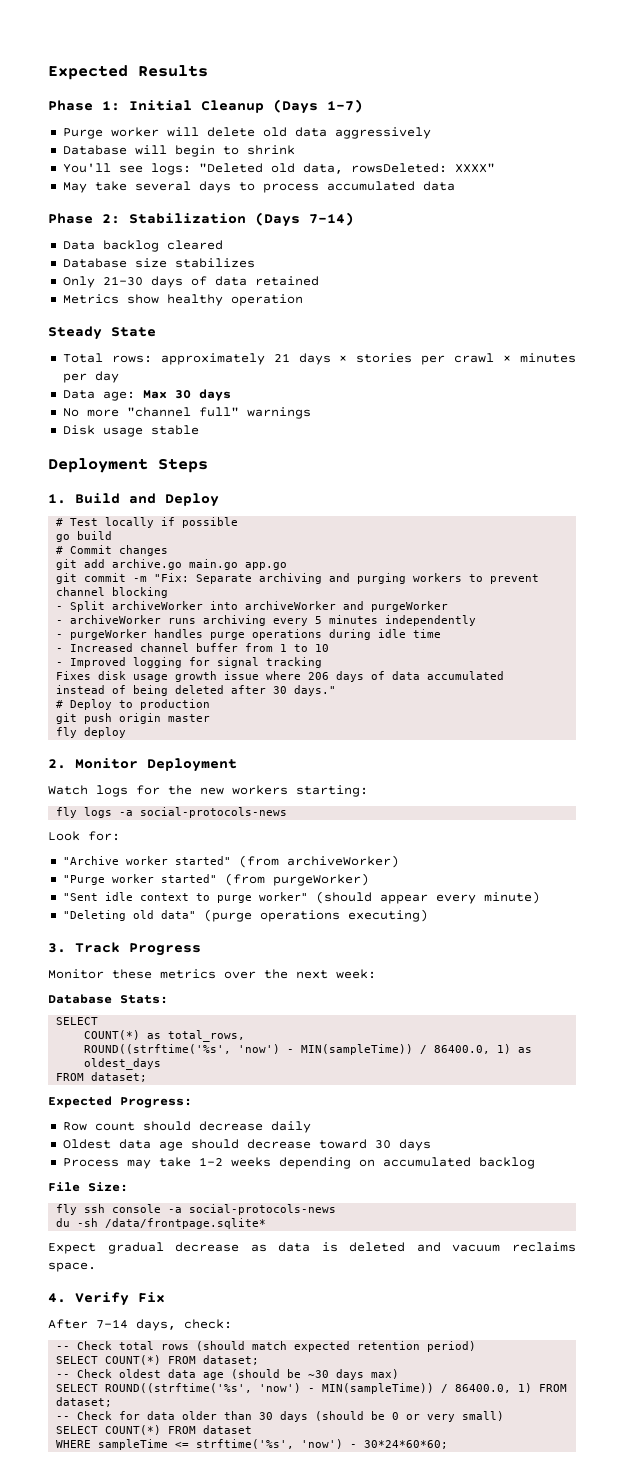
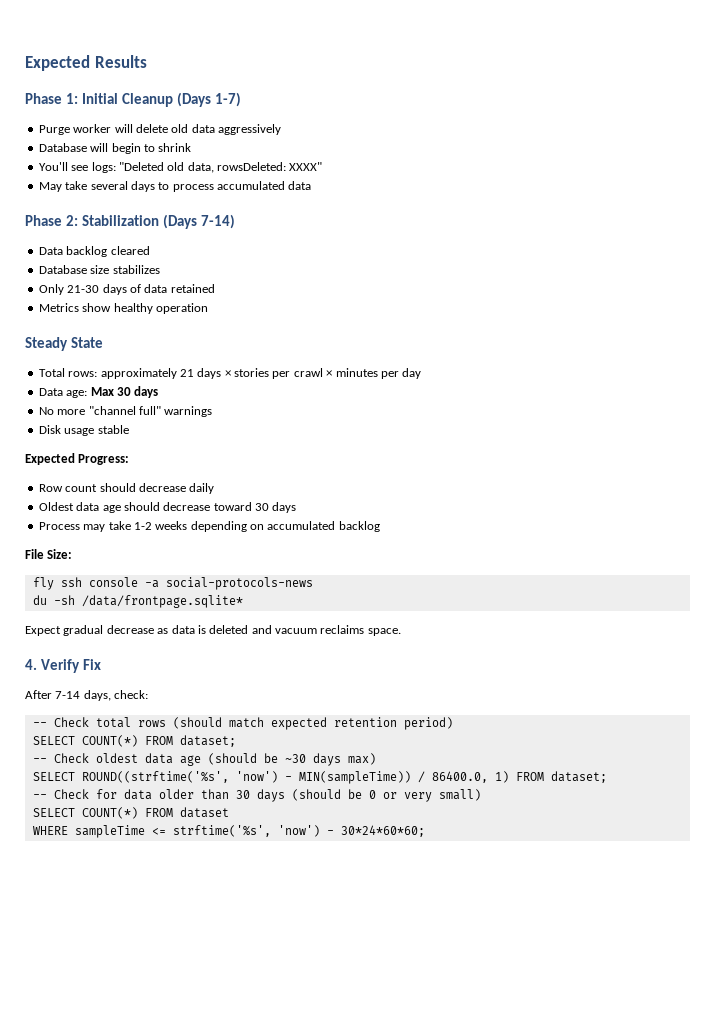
[48,458,208,473] [48,493,219,507] [56,517,239,528] [56,531,113,542] [56,545,169,556] [56,559,288,570] [56,573,540,584] [56,587,169,598] [56,601,449,612] [56,615,477,626] [56,629,442,640] [56,643,330,652] [56,657,323,668] [56,671,505,682] [56,685,337,696] [56,699,211,710] [56,713,211,724] [56,727,127,738] [48,758,237,772] [48,785,368,797] [56,807,288,818] [48,831,120,841] [62,855,399,868] [62,873,369,886] [62,891,540,904] [62,909,428,922] [48,942,201,956] [48,969,376,979] [48,994,168,1004] [56,1017,99,1025] [84,1030,246,1042] [84,1044,533,1055] [84,1058,162,1070] [56,1072,148,1082] // Deployment Steps // 1. Build and Deploy // # Test locally if possible // go build // # Commit changes // git add archive.go main.go app.go // git commit -m "Fix: Separate archiving and purging workers to prevent channel blocking // - Split archiveWorker into archiveWorker and purgeWorker // - archiveWorker runs archiving every 5 minutes independently // - purgeWorker handles purge operations during idle time // - Increased channel buffer from 1 to 10 // - Improved logging for signal tracking // Fixes disk usage growth issue where 206 days of data accumulated // instead of being deleted after 30 days." // # Deploy to production // git push origin master // fly deploy // 2. Monitor Deployment // Watch logs for the new workers starting: // fly logs -a social-protocols-news // Look for: // "Archive worker started" (from archiveWorker) // "Purge worker started" (from purgeWorker) // "Sent idle context to purge worker" (should appear every minute) // "Deleting old data" (purge operations executing) // 3. Track Progress // Monitor these metrics over the next week: // Database Stats: // SELECT // COUNT(*) as total_rows, // ROUND((strftime('%s', 'now') - MIN(sampleTime)) / 86400.0, 1) as oldest_days // FROM dataset; -> (129, 429) none

